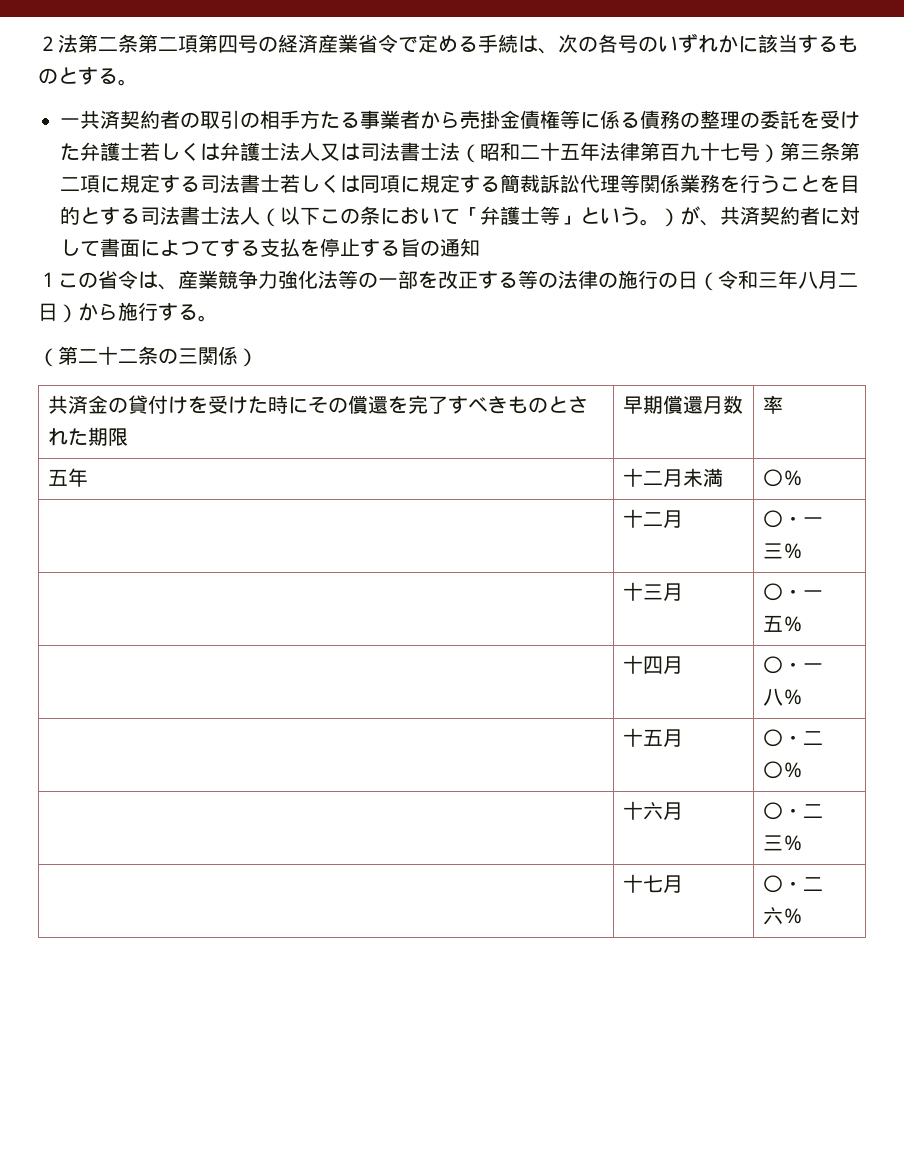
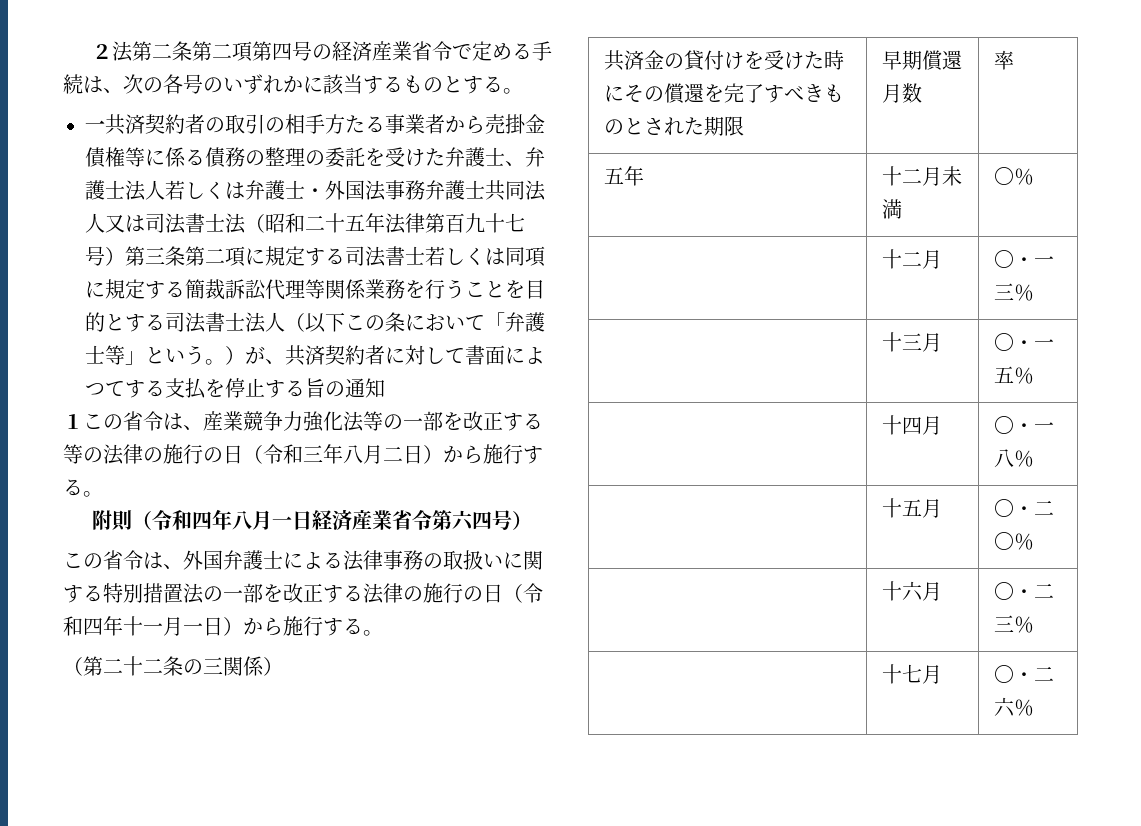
(140, 151) none -> [505,147,545,167] [85,180,165,201] 、弁護士法人
(280, 151) none -> [305,180,525,201] ・外国法事務弁護士共同
(218, 318) none -> [91,509,532,531] [63,550,543,571] [63,583,543,604] [63,616,383,636] // 附則（令和四年八月一日経済産業省令第六四号） // この省令は、外国弁護士による法律事務の取扱いに関する特別措置法の一部を改正する法律の施行の日（令和四年十一月一日）から施行する。

